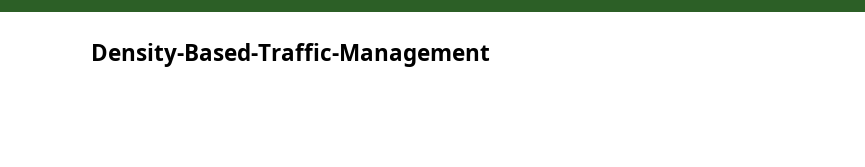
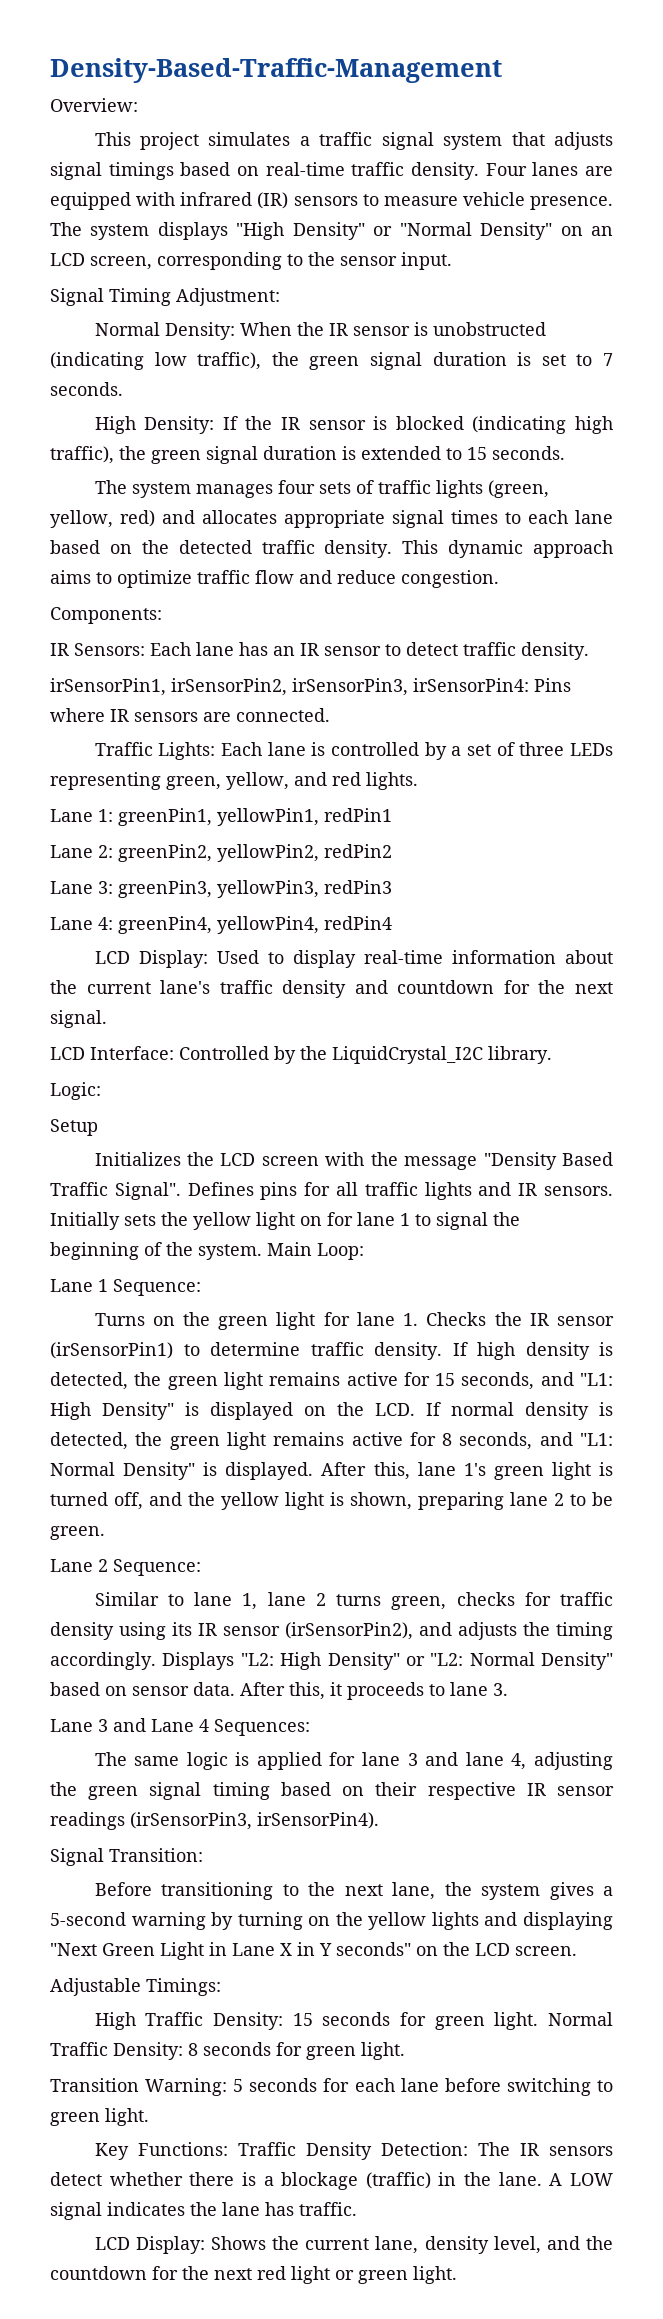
(490, 55) none -> [50,98,138,112] [94,132,614,150] [50,162,613,180] [50,192,613,210] [50,222,614,240] [50,252,452,270] [50,288,280,306] [94,322,546,340] [50,352,614,370] [50,382,123,396] [94,416,613,434] [50,446,565,464] [94,480,549,498] [50,510,613,528] [50,540,613,558] [50,570,499,588] [50,607,162,624] [50,642,589,660] [50,678,571,696] [50,708,330,722] [94,742,614,760] [50,772,418,790] [50,808,392,826] [50,844,392,862] [50,880,392,898] [50,916,392,934] [94,950,613,968] [50,980,613,998] [50,1010,107,1028] [50,1046,552,1064] [50,1082,101,1100] [50,1119,98,1136] [94,1152,614,1170] [50,1182,614,1200] [50,1212,520,1230] [50,1242,364,1260] [50,1279,201,1296] [94,1312,614,1330] [50,1342,613,1360] [50,1372,613,1390] [50,1402,613,1420] [50,1432,613,1450] [50,1462,614,1480] [50,1492,613,1510] [50,1526,105,1540] [50,1559,201,1576] [94,1592,613,1610] [50,1622,613,1640] [50,1652,613,1670] [50,1682,508,1700] [50,1718,310,1736] [94,1752,613,1770] [50,1782,614,1800] [50,1812,379,1830] [50,1848,203,1866] [94,1882,614,1900] [50,1912,613,1930] [50,1942,577,1960] [50,1978,221,1996] [94,2012,614,2030] [50,2042,405,2060] [50,2078,613,2096] [50,2108,149,2126] [94,2142,613,2160] [50,2172,613,2190] [50,2202,357,2220] [94,2236,614,2254] [50,2266,457,2284] // Overview: // This project simulates a traffic signal system that adjusts signal timings based on real-time traffic density. Four lanes are equipped with infrared (IR) sensors to measure vehicle presence. The system displays "High Density" or "Normal Density" on an LCD screen, corresponding to the sensor input. // Signal Timing Adjustment: // Normal Density: When the IR sensor is unobstructed (indicating low traffic), the green signal duration is set to 7 seconds. // High Density: If the IR sensor is blocked (indicating high traffic), the green signal duration is extended to 15 seconds. // The system manages four sets of traffic lights (green, yellow, red) and allocates appropriate signal times to each lane based on the detected traffic density. This dynamic approach aims to optimize traffic flow and reduce congestion. // Components: // IR Sensors: Each lane has an IR sensor to detect traffic density. // irSensorPin1, irSensorPin2, irSensorPin3, irSensorPin4: Pins where IR sensors are connected. // Traffic Lights: Each lane is controlled by a set of three LEDs representing green, yellow, and red lights. // Lane 1: greenPin1, yellowPin1, redPin1 // Lane 2: greenPin2, yellowPin2, redPin2 // Lane 3: greenPin3, yellowPin3, redPin3 // Lane 4: greenPin4, yellowPin4, redPin4 // LCD Display: Used to display real-time information about the current lane's traffic density and countdown for the next signal. // LCD Interface: Controlled by the LiquidCrystal_I2C library. // Logic: // Setup // Initializes the LCD screen with the message "Density Based Traffic Signal". Defines pins for all traffic lights and IR sensors. Initially sets the yellow light on for lane 1 to signal the beginning of the system. Main Loop: // Lane 1 Sequence: // Turns on the green light for lane 1. Checks the IR sensor (irSensorPin1) to determine traffic density. If high density is detected, the green light remains active for 15 seconds, and "L1: High Density" is displayed on the LCD. If normal density is detected, the green light remains active for 8 seconds, and "L1: Normal Density" is displayed. After this, lane 1's green light is turned off, and the yellow light is shown, preparing lane 2 to be green. // Lane 2 Sequence: // Similar to lane 1, lane 2 turns green, checks for traffic density using its IR sensor (irSensorPin2), and adjusts the timing accordingly. Displays "L2: High Density" or "L2: Normal Density" based on sensor data. After this, it proceeds to lane 3. // Lane 3 and Lane 4 Sequences: // The same logic is applied for lane 3 and lane 4, adjusting the green signal timing based on their respective IR sensor readings (irSensorPin3, irSensorPin4). // Signal Transition: // Before transitioning to the next lane, the system gives a 5-second warning by turning on the yellow lights and displaying "Next Green Light in Lane X in Y seconds" on the LCD screen. // Adjustable Timings: // High Traffic Density: 15 seconds for green light. Normal Traffic Density: 8 seconds for green light. // Transition Warning: 5 seconds for each lane before switching to green light. // Key Functions: Traffic Density Detection: The IR sensors detect whether there is a blockage (traffic) in the lane. A LOW signal indicates the lane has traffic. // LCD Display: Shows the current lane, density level, and the countdown for the next red light or green light.

